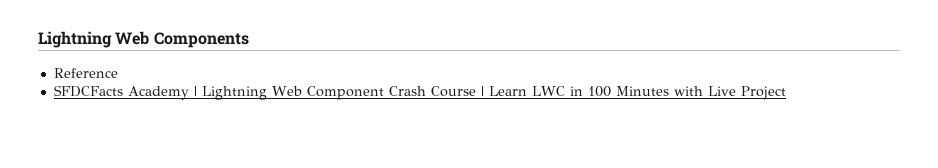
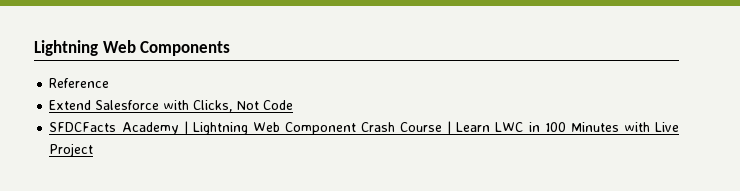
(118, 73) none -> [49,100,294,112] // Extend Salesforce with Clicks, Not Code

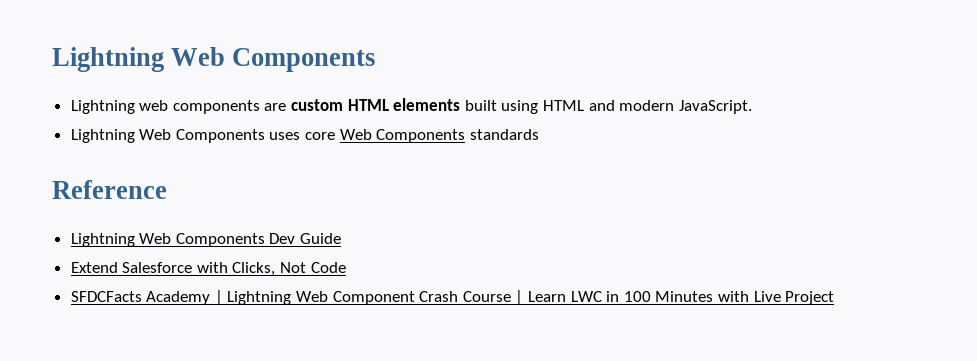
[49,78,110,88] Reference -> [70,98,752,114] [70,129,539,143] [52,180,167,199] [70,233,342,247] Lightning web components are custom HTML elements built using HTML and modern JavaScript. // Lightning Web Components uses core Web Components standards // Reference // Lightning Web Components Dev Guide

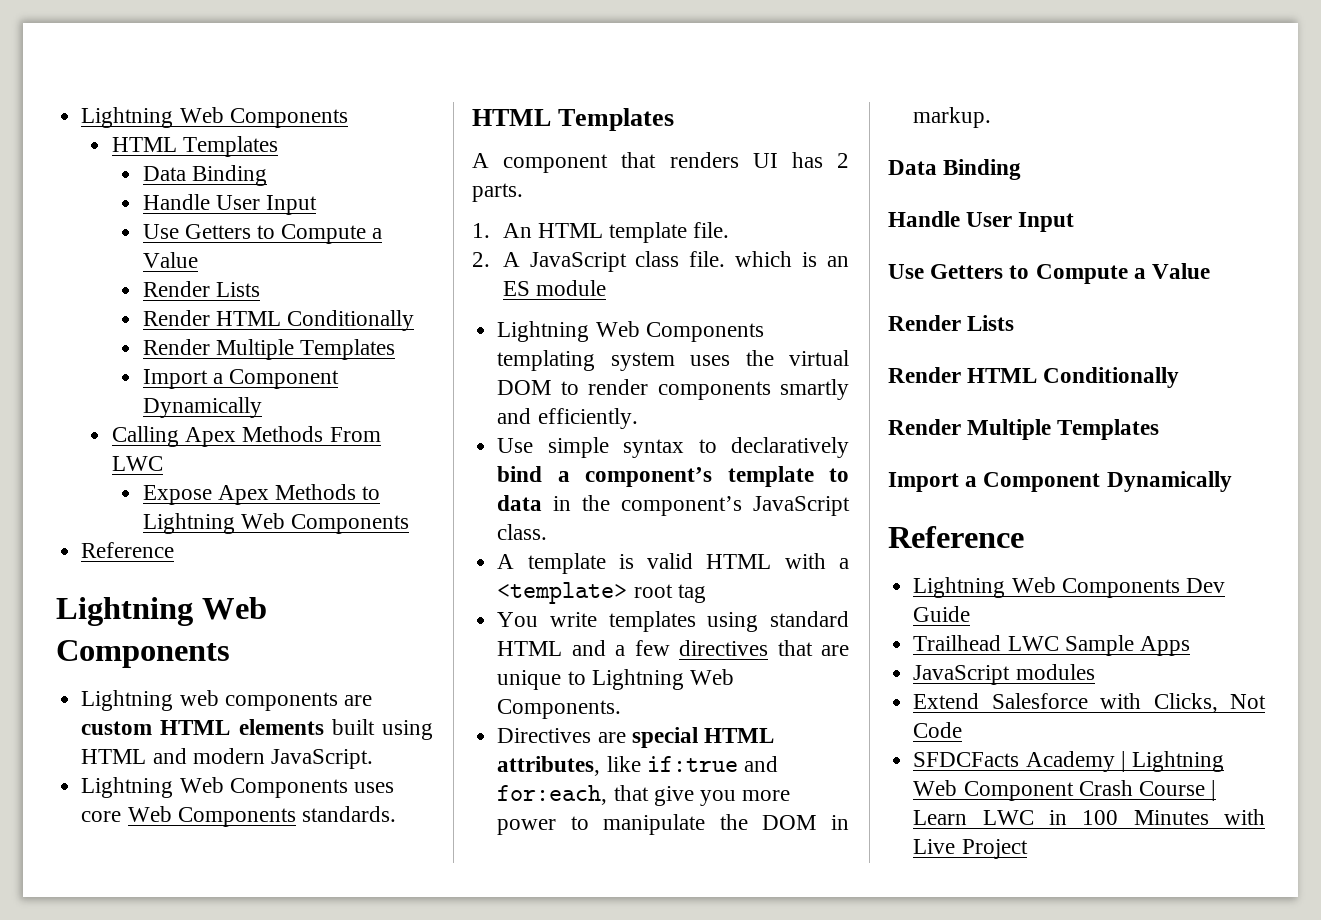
[52,47,376,72] Lightning Web Components -> [81,107,348,128] [111,136,279,157] [142,165,267,186] [142,194,317,215] [142,224,383,244] [142,252,198,268] [142,281,260,297] [142,310,414,331] [142,339,395,360] [142,369,339,389] [142,397,262,418] [111,426,381,447] [111,456,163,471] [142,484,381,505] [142,513,409,534] [81,542,175,558] [56,597,267,626] [56,640,230,668] Lightning Web Components // HTML Templates // Data Binding // Handle User Input // Use Getters to Compute a Value // Render Lists // Render HTML Conditionally // Render Multiple Templates // Import a Component Dynamically // Calling Apex Methods From LWC // Expose Apex Methods to Lightning Web Components // Reference // Lightning Web Components
[469,129,539,140] standards -> [301,806,396,822] [472,108,675,131] [472,152,849,173] [472,183,523,202] [472,222,730,243] [472,251,849,272] [502,280,606,296] [497,321,764,342] [497,350,849,371] [497,379,849,400] [497,408,638,429] [497,437,849,458] [497,466,849,487] [497,495,850,516] [497,524,548,540] [497,553,849,574] [497,582,706,604] [497,611,849,632] [497,640,849,656] [497,669,734,690] [497,699,622,719] [497,727,774,748] [497,756,778,776] [497,785,791,806] [497,814,849,835] [913,107,992,128] [888,159,1022,180] [888,211,1075,232] [888,263,1211,284] [888,315,1015,331] [888,367,1180,388] [888,419,1160,440] [888,471,1232,492] standards. // HTML Templates // A component that renders UI has 2 parts. // 1. An HTML template file. // 2. A JavaScript class file. which is an ES module // Lightning Web Components templating system uses the virtual DOM to render components smartly and efficiently. // Use simple syntax to declaratively bind a component’s template to data in the component’s JavaScript class. // A template is valid HTML with a <template> root tag // You write templates using standard HTML and a few directives that are unique to Lightning Web Components. // Directives are special HTML attributes, like if:true and for:each, that give you more power to manipulate the DOM in markup. // Data Binding // Handle User Input // Use Getters to Compute a Value // Render Lists // Render HTML Conditionally // Render Multiple Templates // Import a Component Dynamically
(342, 238) none -> [913,635,1190,656] [913,664,1095,685] // Trailhead LWC Sample Apps // JavaScript modules

